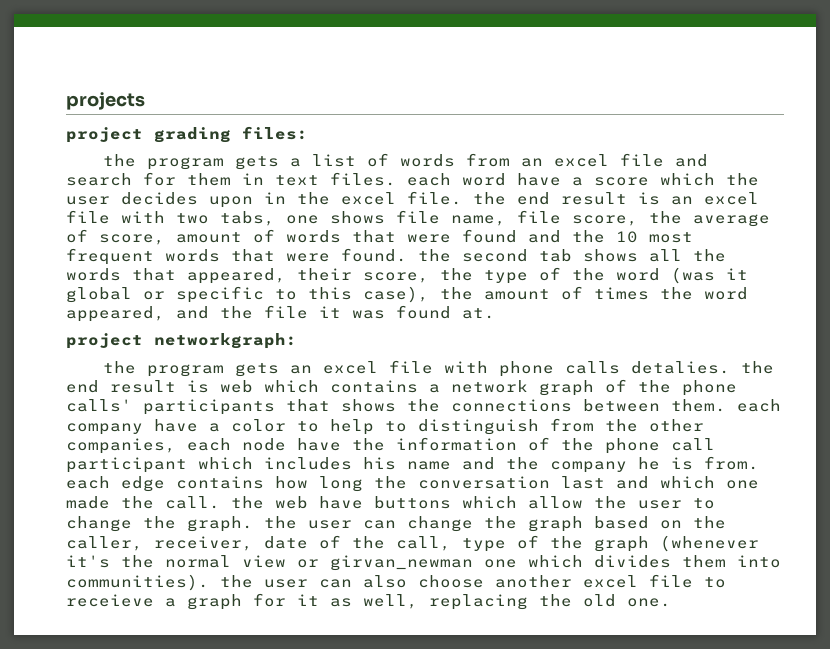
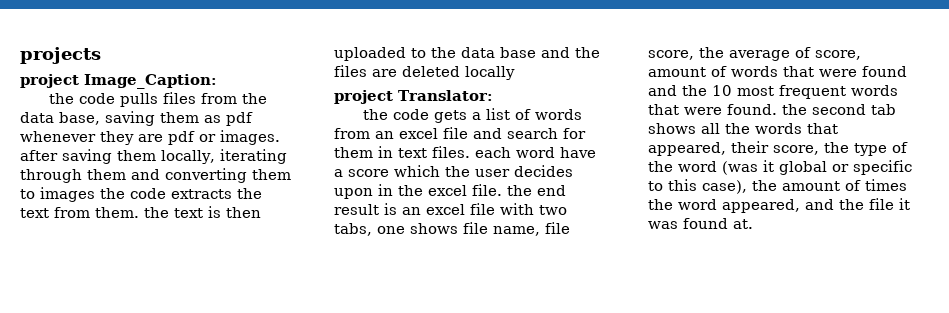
[154,126,308,143] [102,154,224,170] grading files: // the program -> [84,74,217,89] [49,92,268,107] [20,111,253,126] [20,130,280,145] [20,149,287,164] [20,168,291,183] [20,187,262,202] [20,206,261,218] [334,47,600,61] [334,65,515,80] [334,90,493,104] [363,109,430,120] Image_Caption: // the code pulls files from the data base, saving them as pdf whenever they are pdf or images. after saving them locally, iterating through them and converting them to images the code extracts the text from them. the text is then uploaded to the data base and the files are deleted locally // project Translator: // the code
[66,333,297,349] [102,360,774,377] [66,379,737,396] [66,399,781,415] [66,418,704,435] [66,437,715,454] [66,456,759,473] [66,476,759,492] [66,496,715,509] [66,516,726,532] [66,535,759,552] [66,555,781,571] [66,574,726,591] [66,593,671,610] // project networkgraph: // the program gets an excel file with phone calls detalies. the end result is web which contains a network graph of the phone calls' participants that shows the connections between them. each company have a color to help to distinguish from the other companies, each node have the information of the phone call participant which includes his name and the company he is from. each edge contains how long the conversation last and which one made the call. the web have buttons which allow the user to change the graph. the user can change the graph based on the caller, receiver, date of the call, type of the graph (whenever it's the normal view or girvan_newman one which divides them into communities). the user can also choose another excel file to receieve a graph for it as well, replacing the old one. -> (753, 224) none

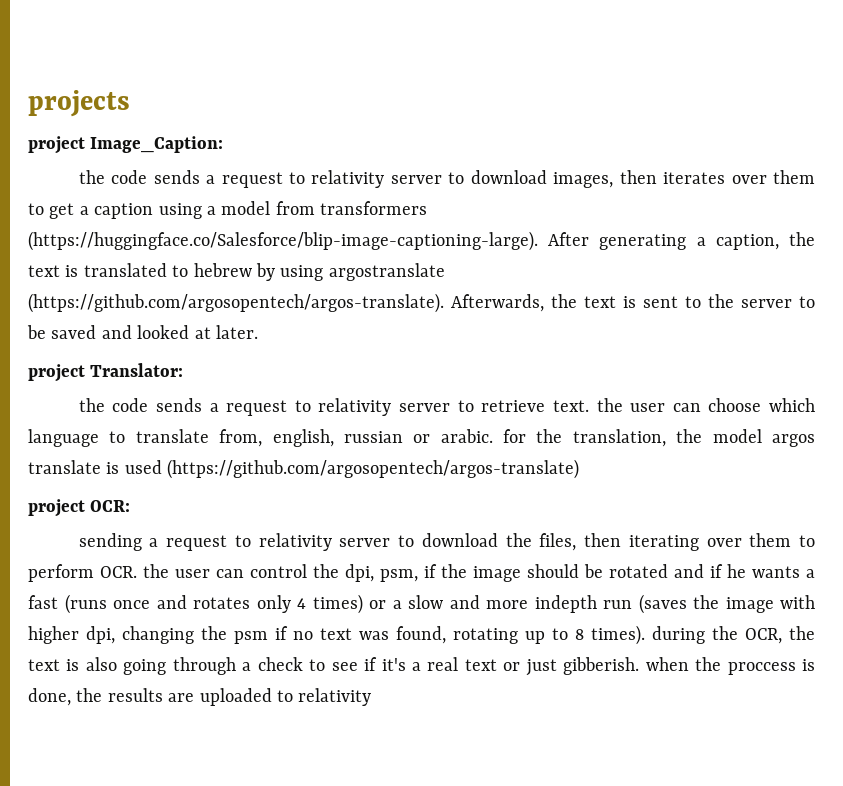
[120,92,268,107] [20,111,253,126] [20,130,280,145] [20,149,287,164] [20,168,291,183] [20,187,262,202] [20,206,261,218] [334,47,600,61] [334,65,515,80] [334,90,493,104] [363,108,583,123] [334,127,586,139] [334,146,596,158] [334,165,573,177] [334,184,566,199] [334,203,567,215] [334,222,570,236] [648,47,861,61] [648,66,907,77] [648,85,898,99] [648,104,896,115] [648,123,838,134] [648,141,908,156] [648,160,912,175] [648,179,907,194] [648,198,910,213] [648,218,753,229] pulls files from the data base, saving them as pdf whenever they are pdf or images. after saving them locally, iterating through them and converting them to images the code extracts the text from them. the text is then uploaded to the data base and the files are deleted locally // project Translator: // the code gets a list of words from an excel file and search for them in text files. each word have a score which the user decides upon in the excel file. the end result is an excel file with two tabs, one shows file name, file score, the average of score, amount of words that were found and the 10 most frequent words that were found. the second tab shows all the words that appeared, their score, the type of the word (was it global or specific to this case), the amount of times the word appeared, and the file it was found at. -> [153,170,816,188] [28,201,428,219] [28,231,816,251] [28,263,445,281] [28,293,815,313] [27,325,258,339] [28,363,184,382] [78,398,816,416] [28,429,815,447] [28,459,580,479] [28,499,131,517] [78,533,815,551] [28,564,815,582] [28,594,815,614] [28,625,815,645] [28,657,816,676] [28,688,372,706] sends a request to relativity server to download images, then iterates over them to get a caption using a model from transformers (https://huggingface.co/Salesforce/blip-image-captioning-large). After generating a caption, the text is translated to hebrew by using argostranslate (https://github.com/argosopentech/argos-translate). Afterwards, the text is sent to the server to be saved and looked at later. // project Translator: // the code sends a request to relativity server to retrieve text. the user can choose which language to translate from, english, russian or arabic. for the translation, the model argos translate is used (https://github.com/argosopentech/argos-translate) // project OCR: // sending a request to relativity server to download the files, then iterating over them to perform OCR. the user can control the dpi, psm, if the image should be rotated and if he wants a fast (runs once and rotates only 4 times) or a slow and more indepth run (saves the image with higher dpi, changing the psm if no text was found, rotating up to 8 times). during the OCR, the text is also going through a check to see if it's a real text or just gibberish. when the proccess is done, the results are uploaded to relativity

